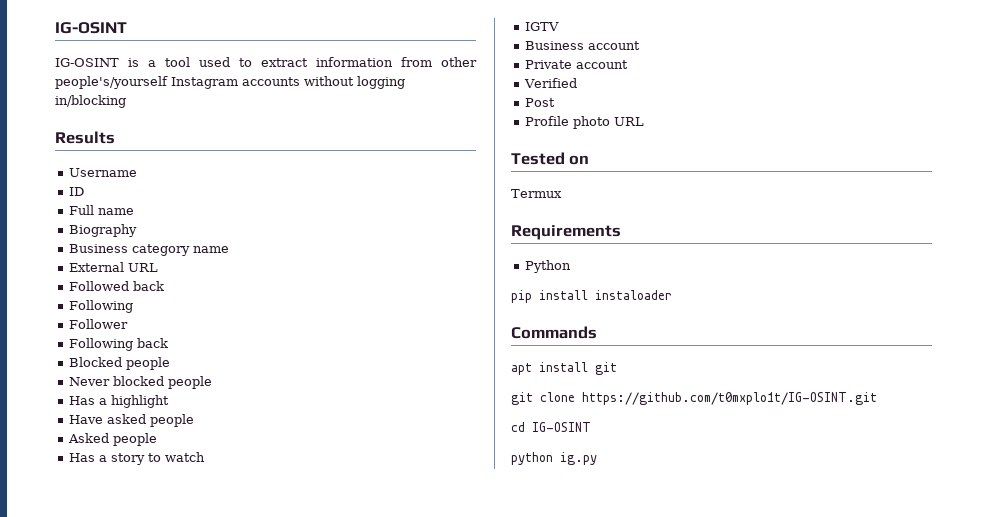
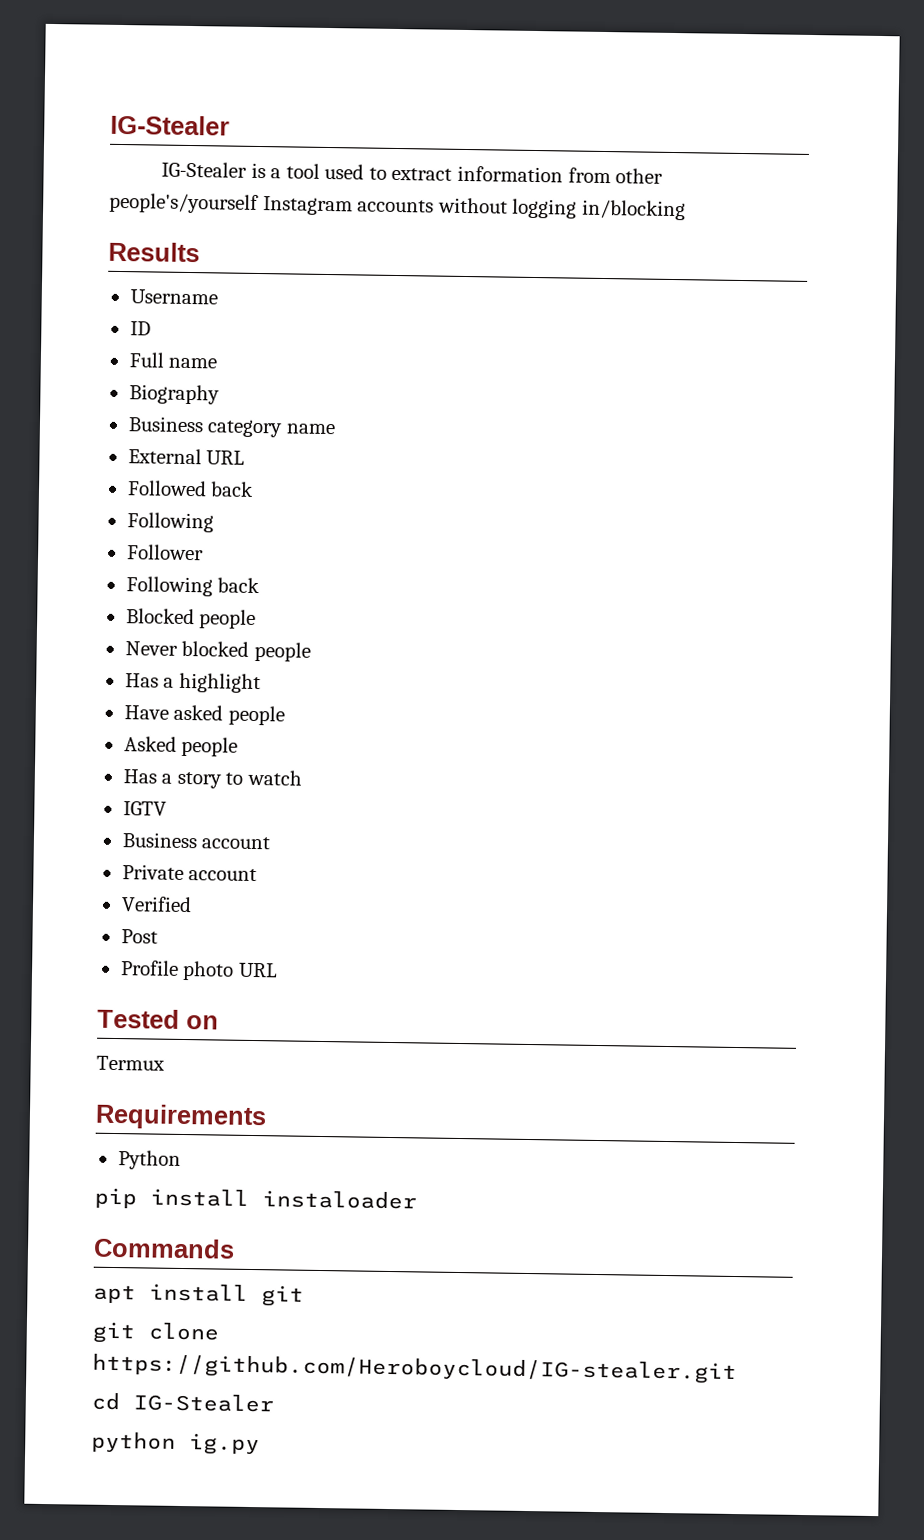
[55,22,127,34] [55,58,119,67] IG-OSINT // IG-OSINT -> [110,114,230,136] [161,161,248,178] IG-Stealer // IG-Stealer
[582,392,877,405] https://github.com/t0mxplo1t/IG-OSINT.git -> [92,1353,737,1385] https://github.com/Heroboycloud/IG-stealer.git
[532,422,591,432] IG-OSINT -> [133,1393,274,1413] IG-Stealer

